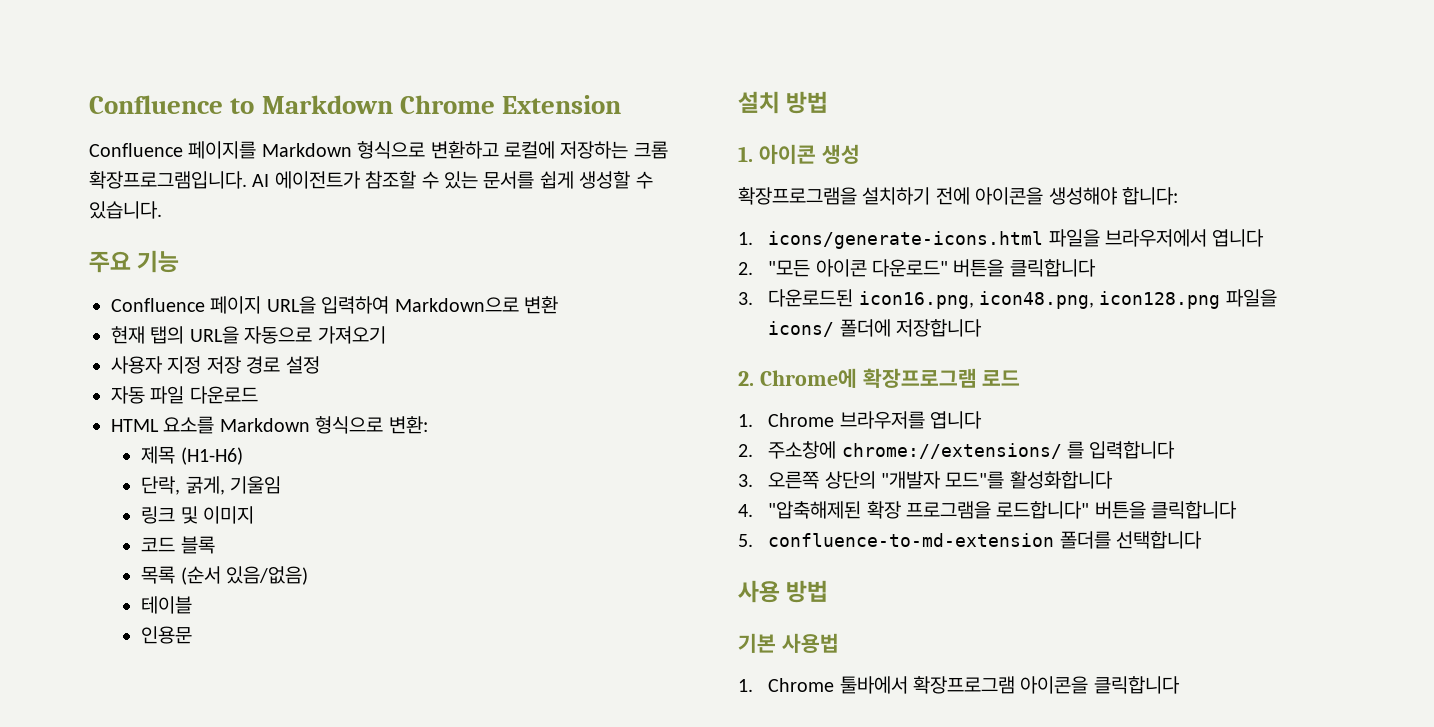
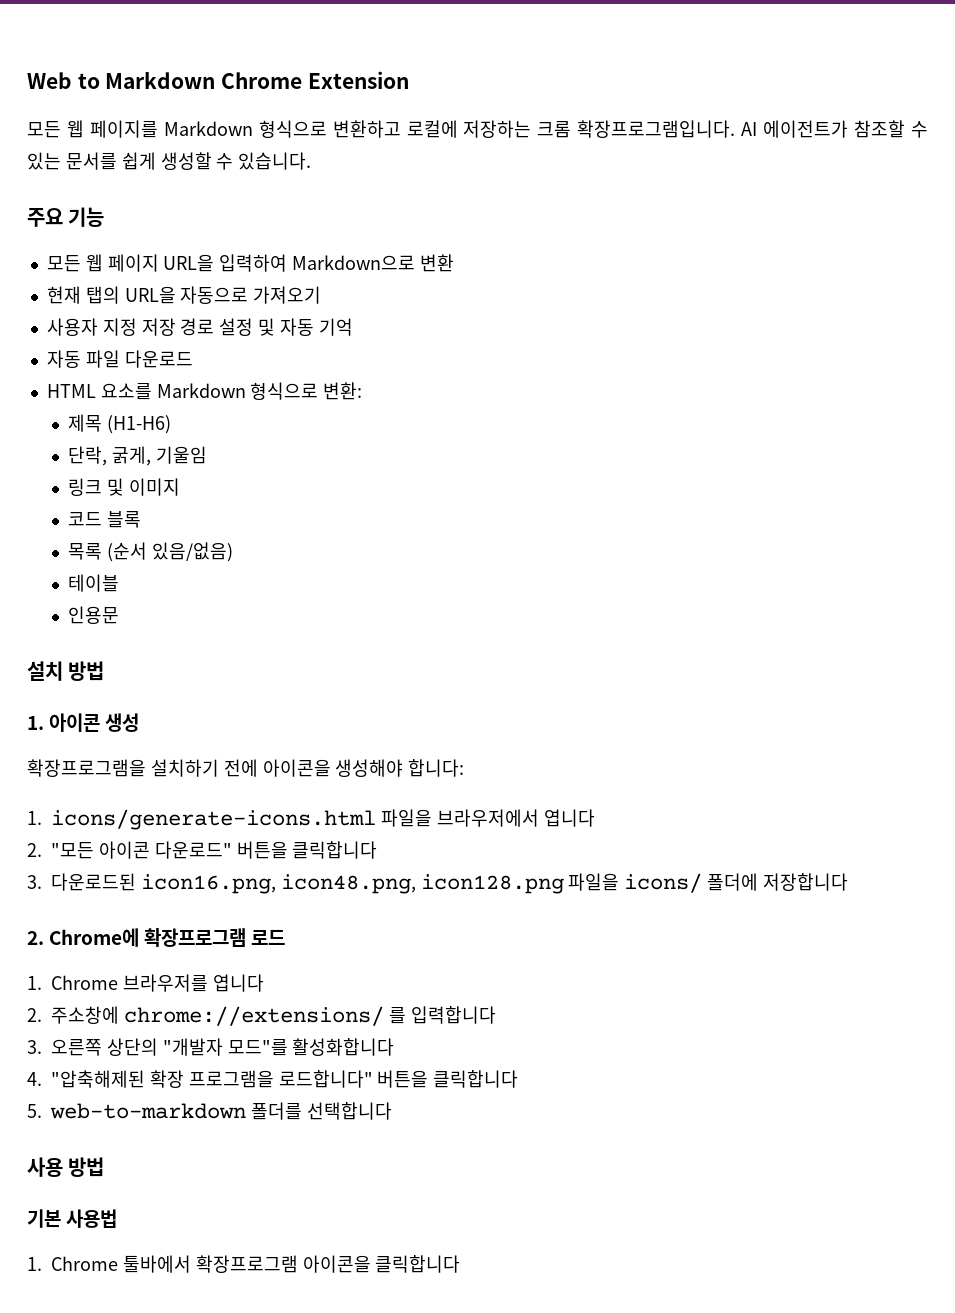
[89,95,223,114] Confluence -> [27,72,72,89] Web
[89,143,183,157] Confluence -> [27,120,84,138] 모든 웹
[111,298,205,312] Confluence -> [46,254,103,272] 모든 웹
(320, 365) none -> [258,318,353,336] 및 자동 기억
[768,533,1055,547] confluence-to-md-extension -> [50,1103,246,1119] web-to-markdown

